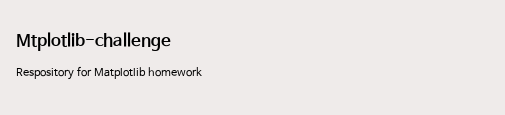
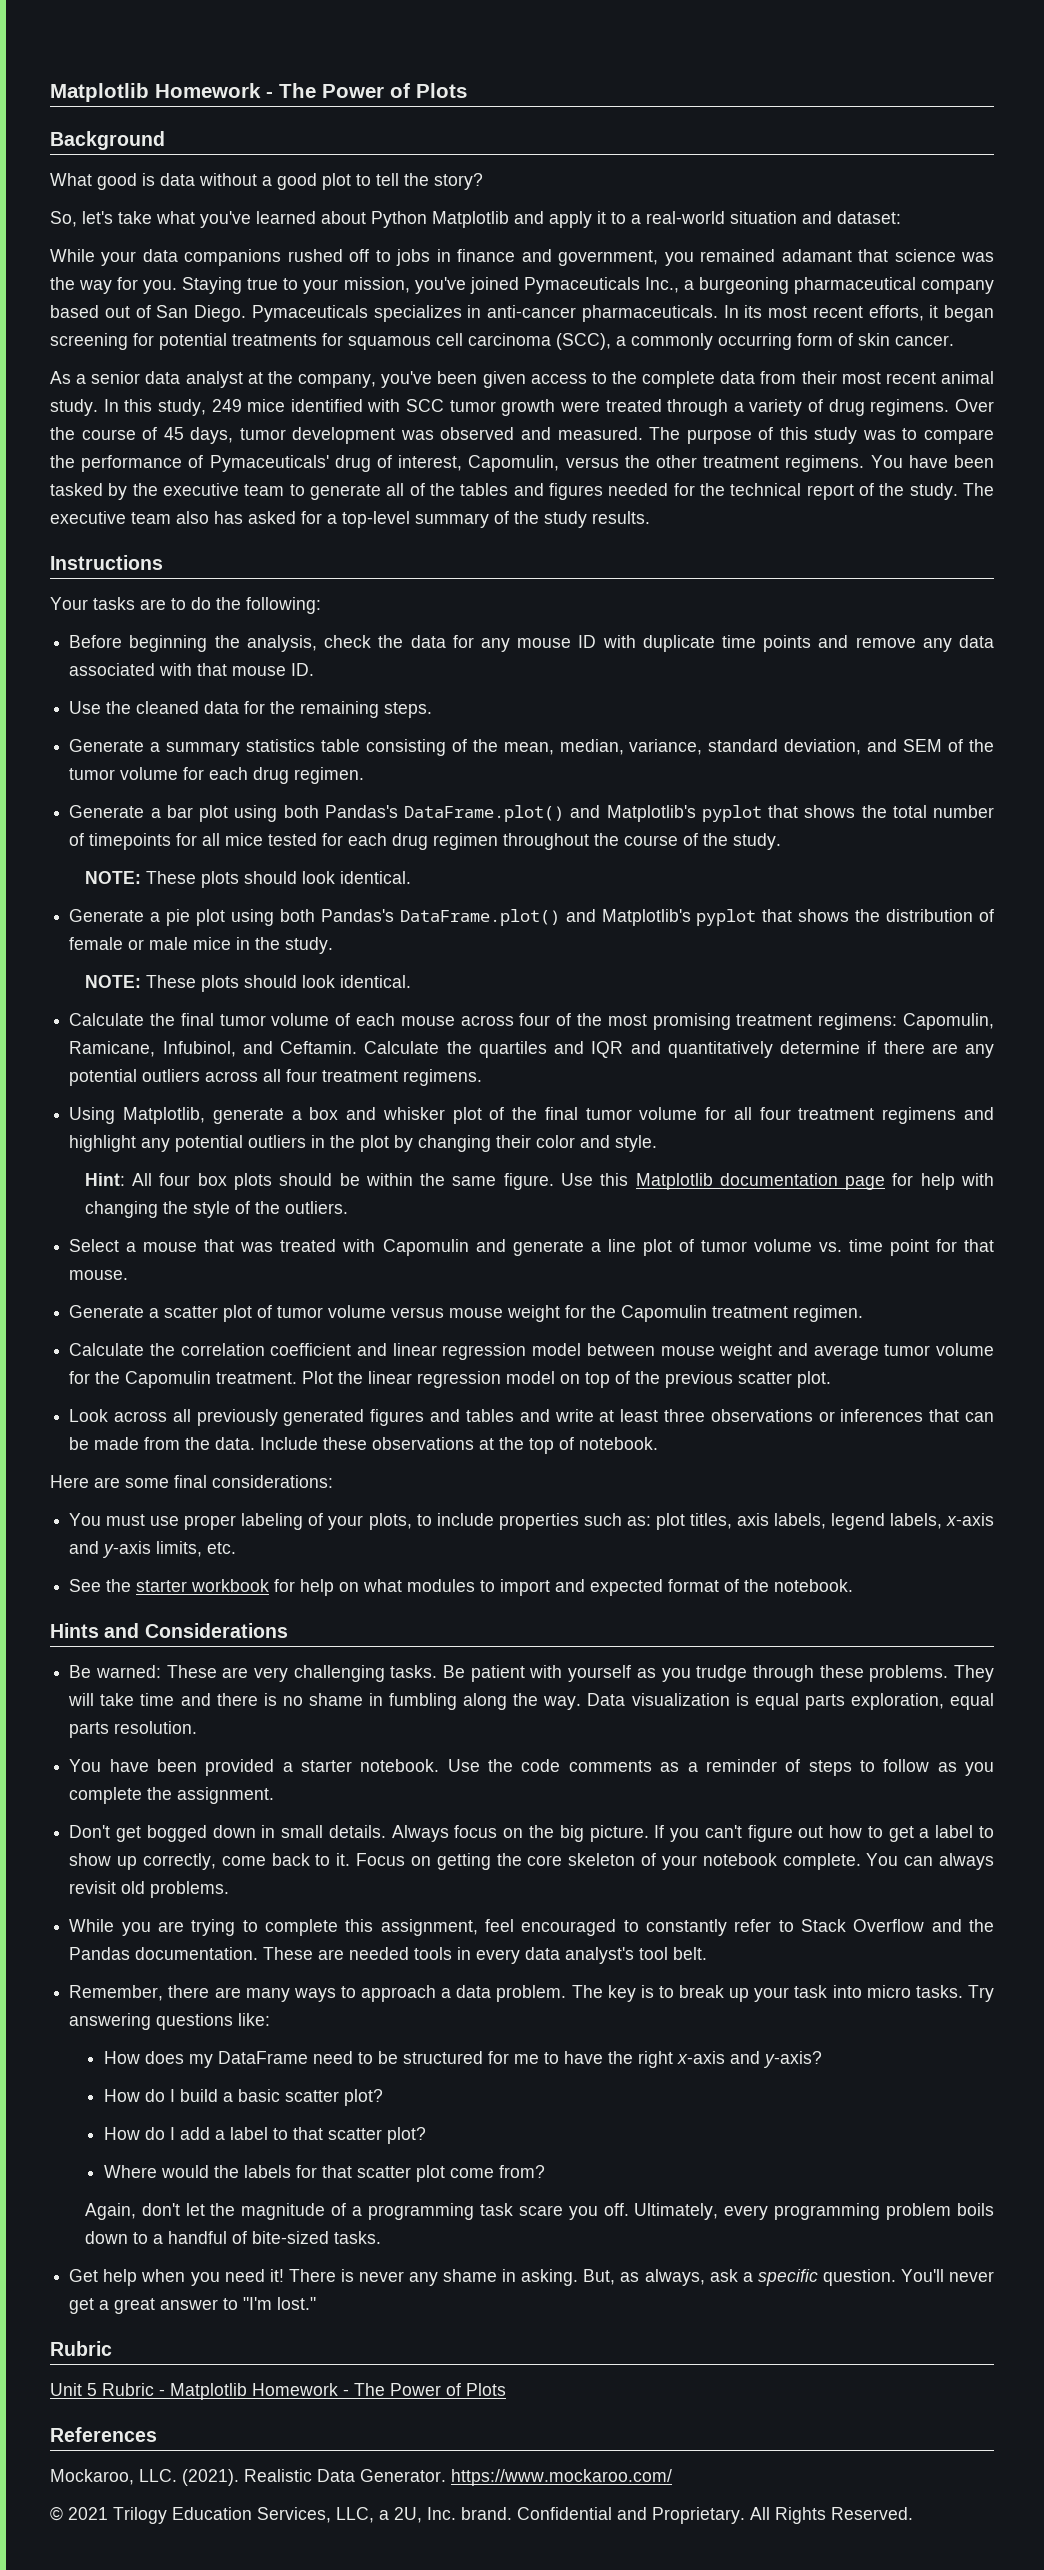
[16,32,171,51] [16,66,202,80] Mtplotlib-challenge // Respository for Matplotlib homework -> [50,83,467,102] [50,131,165,150] [50,173,483,190] [50,211,901,228] [50,249,995,266] [50,277,994,294] [50,305,994,322] [50,333,954,350] [50,371,994,388] [50,399,995,416] [50,427,994,444] [50,455,995,472] [50,483,995,500] [50,511,650,528] [50,555,163,570] [50,597,321,614] [69,635,995,652] [69,663,315,676] [69,701,433,718] [69,739,994,756] [69,767,365,784] [69,805,994,822] [69,833,782,850] [84,871,411,888] [69,909,994,926] [69,937,334,954] [84,975,411,992] [69,1013,994,1030] [69,1041,994,1058] [69,1069,483,1086] [69,1107,995,1124] [69,1135,658,1152] [84,1173,994,1190] [84,1201,348,1218] [69,1239,995,1256] [69,1270,129,1280] [69,1305,864,1322] [69,1343,994,1360] [69,1371,832,1388] [69,1409,994,1426] [69,1437,659,1454] [50,1475,333,1488] [69,1513,994,1530] [69,1541,237,1558] [69,1579,854,1596] [50,1623,288,1638] [69,1665,995,1682] [68,1693,995,1710] [69,1721,198,1738] [69,1759,994,1776] [69,1787,275,1804] [69,1825,994,1842] [69,1853,994,1870] [69,1881,230,1898] [69,1919,995,1936] [69,1947,708,1964] [69,1985,995,2002] [69,2013,271,2030] [104,2051,823,2068] [104,2089,384,2106] [104,2127,427,2144] [104,2165,546,2182] [84,2203,995,2220] [84,2231,381,2244] [69,2269,995,2286] [69,2297,317,2314] [50,2341,112,2356] [50,2383,506,2400] [50,2427,157,2442] [50,2469,672,2486] [50,2506,913,2524] Matplotlib Homework - The Power of Plots // Background // What good is data without a good plot to tell the story? // So, let's take what you've learned about Python Matplotlib and apply it to a real-world situation and dataset: // While your data companions rushed off to jobs in finance and government, you remained adamant that science was the way for you. Staying true to your mission, you've joined Pymaceuticals Inc., a burgeoning pharmaceutical company based out of San Diego. Pymaceuticals specializes in anti-cancer pharmaceuticals. In its most recent efforts, it began screening for potential treatments for squamous cell carcinoma (SCC), a commonly occurring form of skin cancer. // As a senior data analyst at the company, you've been given access to the complete data from their most recent animal study. In this study, 249 mice identified with SCC tumor growth were treated through a variety of drug regimens. Over the course of 45 days, tumor development was observed and measured. The purpose of this study was to compare the performance of Pymaceuticals' drug of interest, Capomulin, versus the other treatment regimens. You have been tasked by the executive team to generate all of the tables and figures needed for the technical report of the study. The executive team also has asked for a top-level summary of the study results. // Instructions // Your tasks are to do the following: // Before beginning the analysis, check the data for any mouse ID with duplicate time points and remove any data associated with that mouse ID. // Use the cleaned data for the remaining steps. // Generate a summary statistics table consisting of the mean, median, variance, standard deviation, and SEM of the tumor volume for each drug regimen. // Generate a bar plot using both Pandas's DataFrame.plot() and Matplotlib's pyplot that shows the total number of timepoints for all mice tested for each drug regimen throughout the course of the study. // NOTE: These plots should look identical. // Generate a pie plot using both Pandas's DataFrame.plot() and Matplotlib's pyplot that shows the distribution of female or male mice in the study. // NOTE: These plots should look identical. // Calculate the final tumor volume of each mouse across four of the most promising treatment regimens: Capomulin, Ramicane, Infubinol, and Ceftamin. Calculate the quartiles and IQR and quantitatively determine if there are any potential outliers across all four treatment regimens. // Using Matplotlib, generate a box and whisker plot of the final tumor volume for all four treatment regimens and highlight any potential outliers in the plot by changing their color and style. // Hint: All four box plots should be within the same figure. Use this Matplotlib documentation page for help with changing the style of the outliers. // Select a mouse that was treated with Capomulin and generate a line plot of tumor volume vs. time point for that mouse. // Generate a scatter plot of tumor volume versus mouse weight for the Capomulin treatment regimen. // Calculate the correlation coefficient and linear regression model between mouse weight and average tumor volume for the Capomulin treatment. Plot the linear regression model on top of the previous scatter plot. // Look across all previously generated figures and tables and write at least three observations or inferences that can be made from the data. Include these observations at the top of notebook. // Here are some final considerations: // You must use proper labeling of your plots, to include properties such as: plot titles, axis labels, legend labels, x-axis and y-axis limits, etc. // See the starter workbook for help on what modules to import and expected format of the notebook. // Hints and Considerations // Be warned: These are very challenging tasks. Be patient with yourself as you trudge through these problems. They will take time and there is no shame in fumbling along the way. Data visualization is equal parts exploration, equal parts resolution. // You have been provided a starter notebook. Use the code comments as a reminder of steps to follow as you complete the assignment. // Don't get bogged down in small details. Always focus on the big picture. If you can't figure out how to get a label to show up correctly, come back to it. Focus on getting the core skeleton of your notebook complete. You can always revisit old problems. // While you are trying to complete this assignment, feel encouraged to constantly refer to Stack Overflow and the Pandas documentation. These are needed tools in every data analyst's tool belt. // Remember, there are many ways to approach a data problem. The key is to break up your task into micro tasks. Try answering questions like: // How does my DataFrame need to be structured for me to have the right x-axis and y-axis? // How do I build a basic scatter plot? // How do I add a label to that scatter plot? // Where would the labels for that scatter plot come from? // Again, don't let the magnitude of a programming task scare you off. Ultimately, every programming problem boils down to a handful of bite-sized tasks. // Get help when you need it! There is never any shame in asking. But, as always, ask a specific question. You'll never get a great answer to "I'm lost." // Rubric // Unit 5 Rubric - Matplotlib Homework - The Power of Plots // References // Mockaroo, LLC. (2021). Realistic Data Generator. https://www.mockaroo.com/ // © 2021 Trilogy Education Services, LLC, a 2U, Inc. brand. Confidential and Proprietary. All Rights Reserved.

